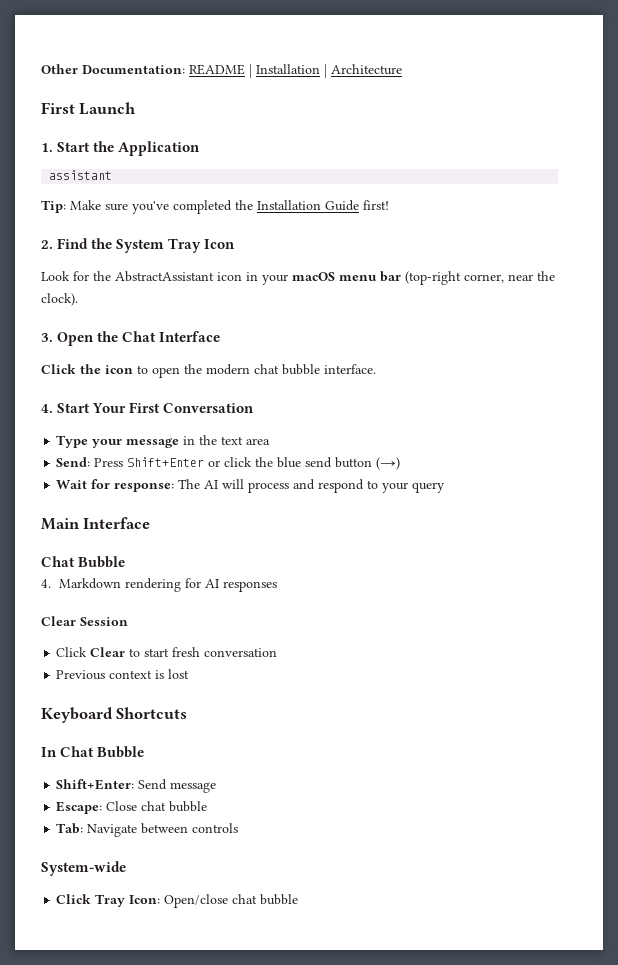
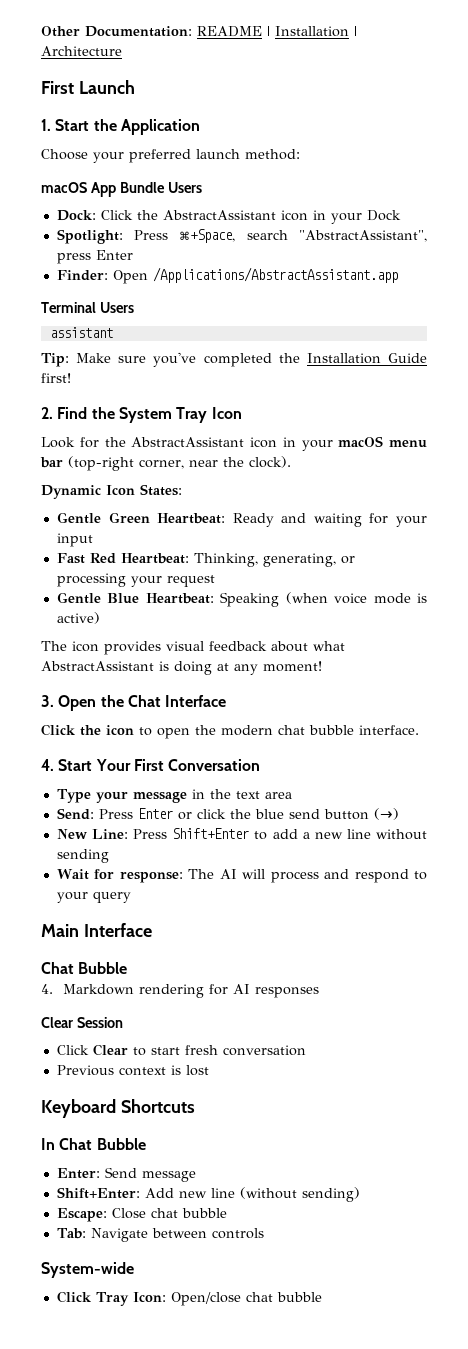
(201, 148) none -> [41,149,300,163] [41,182,202,197] [56,210,401,224] [56,229,427,244] [56,250,133,264] [56,267,398,284] [41,302,134,313] // Choose your preferred launch method: // macOS App Bundle Users // Dock: Click the AbstractAssistant icon in your Dock // Spotlight: Press ⌘+Space, search "AbstractAssistant", press Enter // Finder: Open /Applications/AbstractAssistant.app // Terminal Users
(78, 299) none -> [41,484,182,499] [56,512,427,527] [56,533,93,547] [56,553,355,567] [56,573,215,587] [56,592,428,607] [56,612,100,624] [41,641,345,655] [41,661,322,675] // Dynamic Icon States: // Gentle Green Heartbeat: Ready and waiting for your input // Fast Red Heartbeat: Thinking, generating, or processing your request // Gentle Blue Heartbeat: Speaking (when voice mode is active) // The icon provides visual feedback about what AbstractAssistant is doing at any moment!
[127,457,205,467] Shift+Enter -> [137,808,173,819] Enter
(401, 463) none -> [56,828,428,840] [56,849,109,863] // New Line: Press Shift+Enter to add a new line without sending
[56,779,135,790] Shift+Enter: -> [56,1168,100,1179] Enter:
(217, 787) none -> [56,1187,360,1202] // Shift+Enter: Add new line (without sending)

